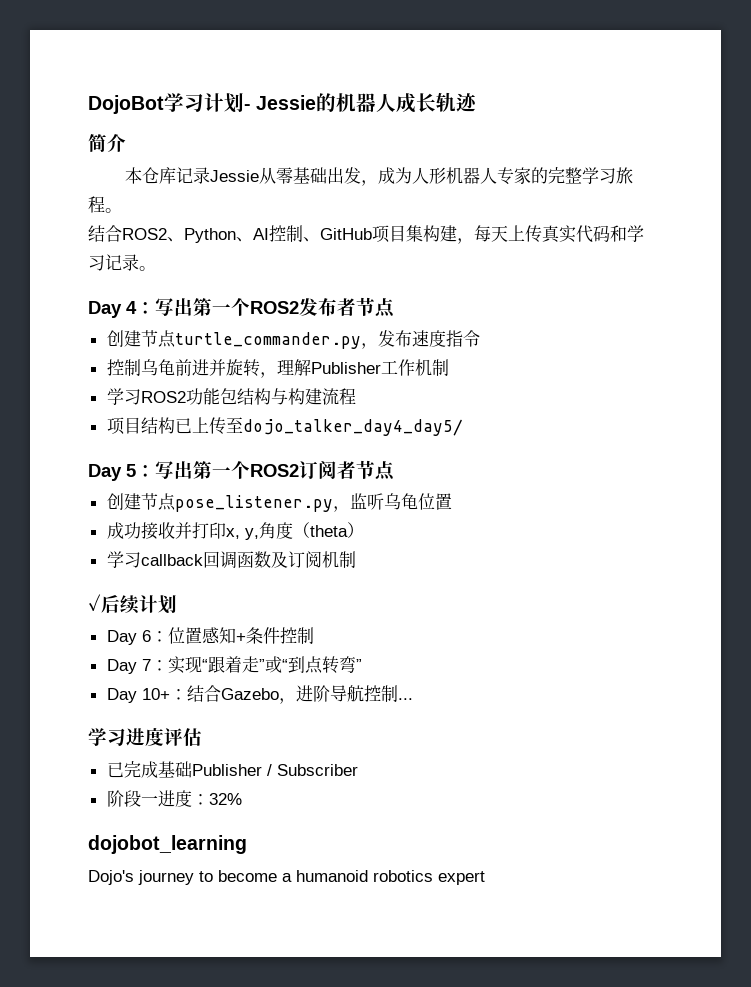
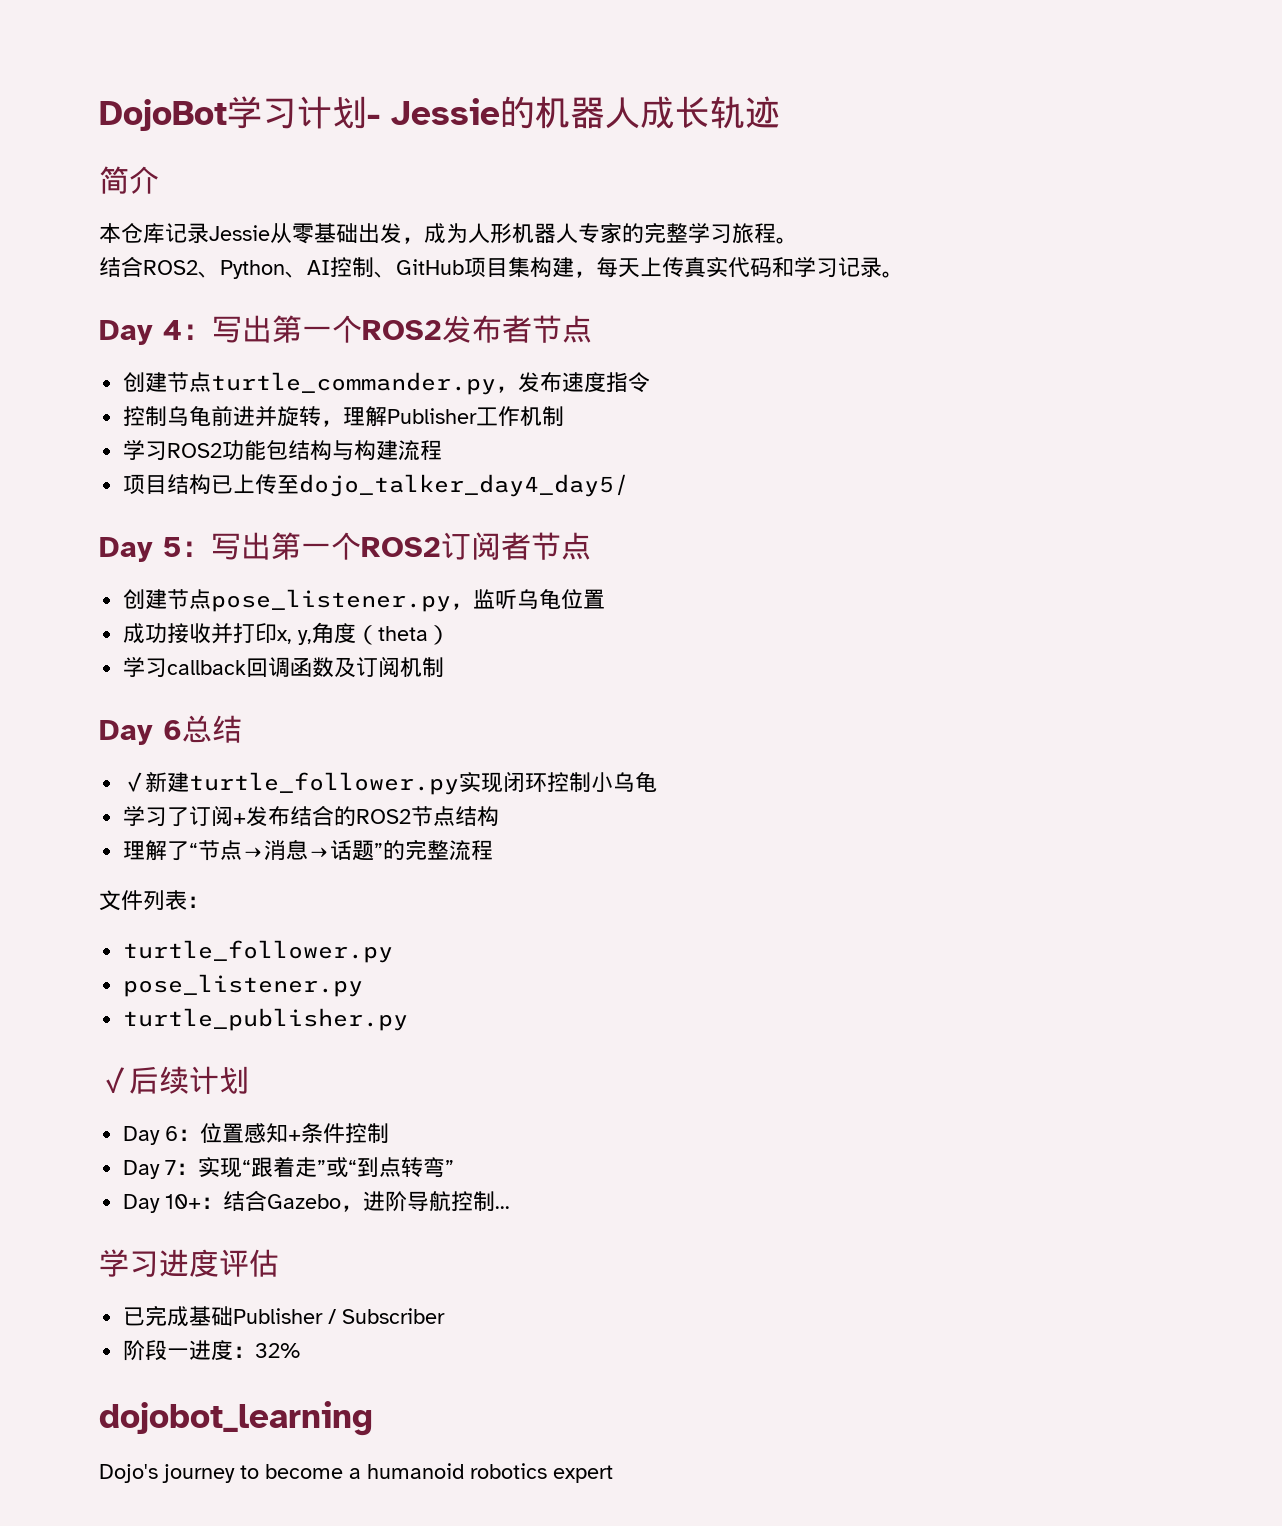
(356, 559) none -> [99,715,242,745] [123,771,658,795] [123,805,500,827] [123,839,494,861] [99,890,209,911] [123,940,394,963] [123,974,364,997] [123,1008,409,1031] // Day 6总结 // ✓新建turtle_follower.py实现闭环控制小乌龟 // 学习了订阅+发布结合的ROS2节点结构 // 理解了“节点→消息→话题”的完整流程 // 文件列表： // turtle_follower.py // pose_listener.py // turtle_publisher.py

